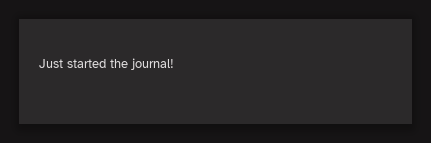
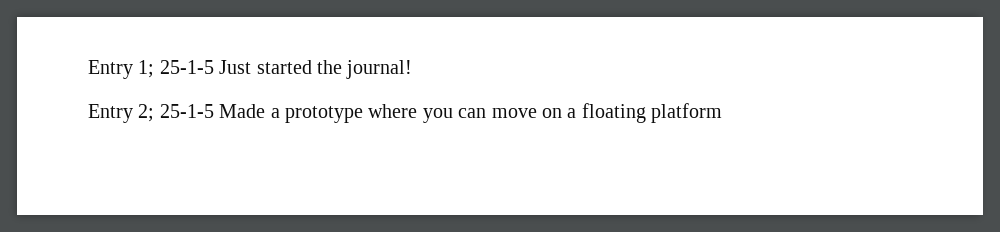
(39, 63) none -> [88,60,214,79] Entry 1; 25-1-5
(174, 64) none -> [88,103,723,123] // Entry 2; 25-1-5 Made a prototype where you can move on a floating platform

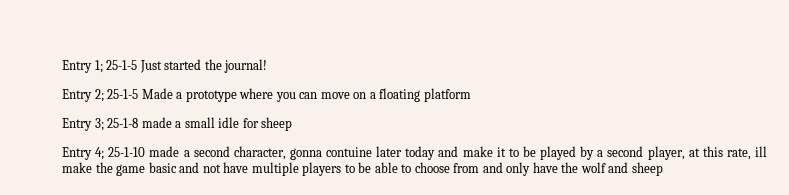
(723, 113) none -> [62,117,293,131] [62,146,767,160] [62,162,663,176] // Entry 3; 25-1-8 made a small idle for sheep // Entry 4; 25-1-10 made a second character, gonna contuine later today and make it to be played by a second player, at this rate, ill make the game basic and not have multiple players to be able to choose from and only have the wolf and sheep

